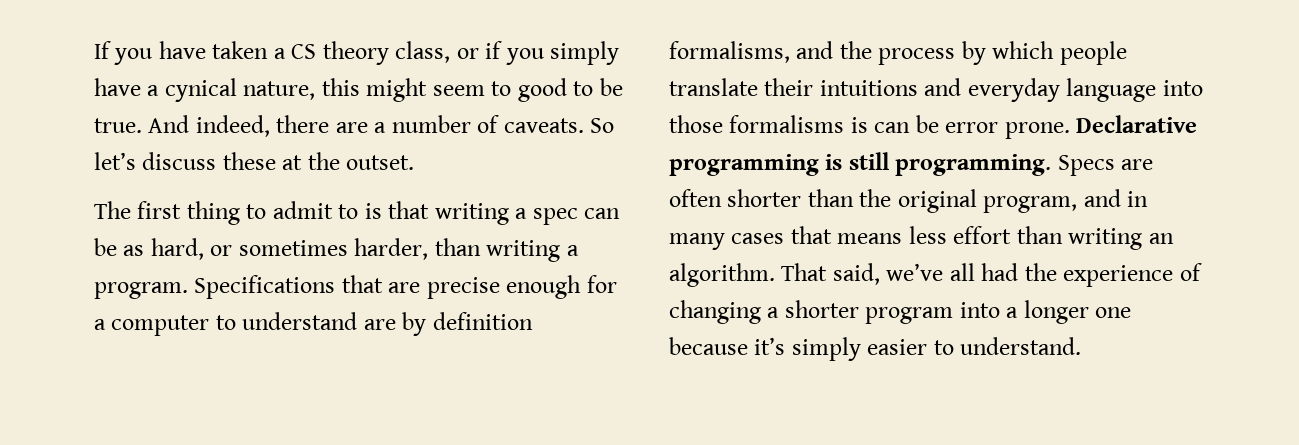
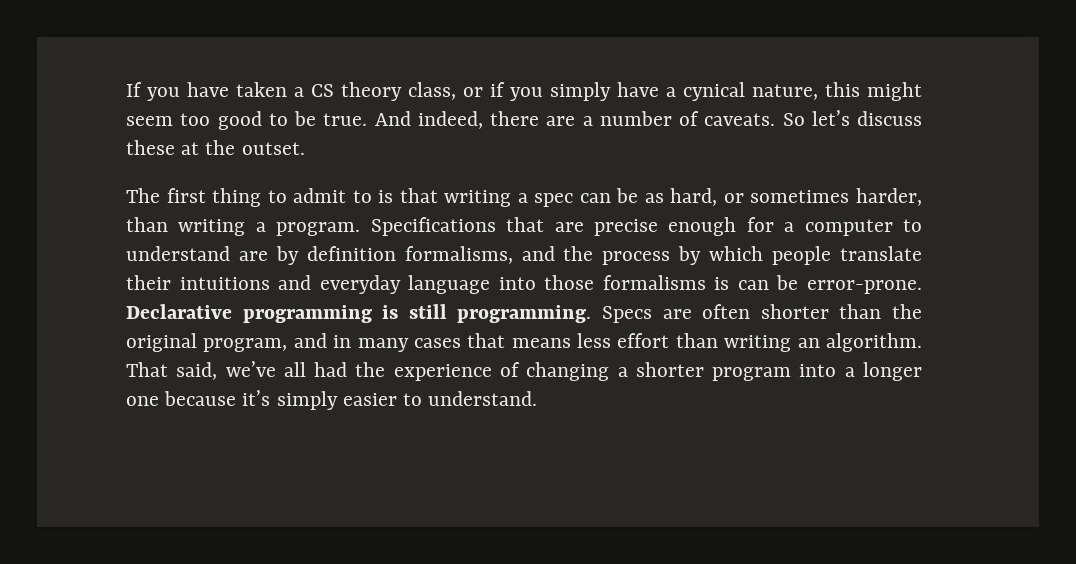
[491,81,512,96] to -> [180,113,211,126] too
[945,122,1070,139] error prone. -> [806,280,922,294] error-prone.

